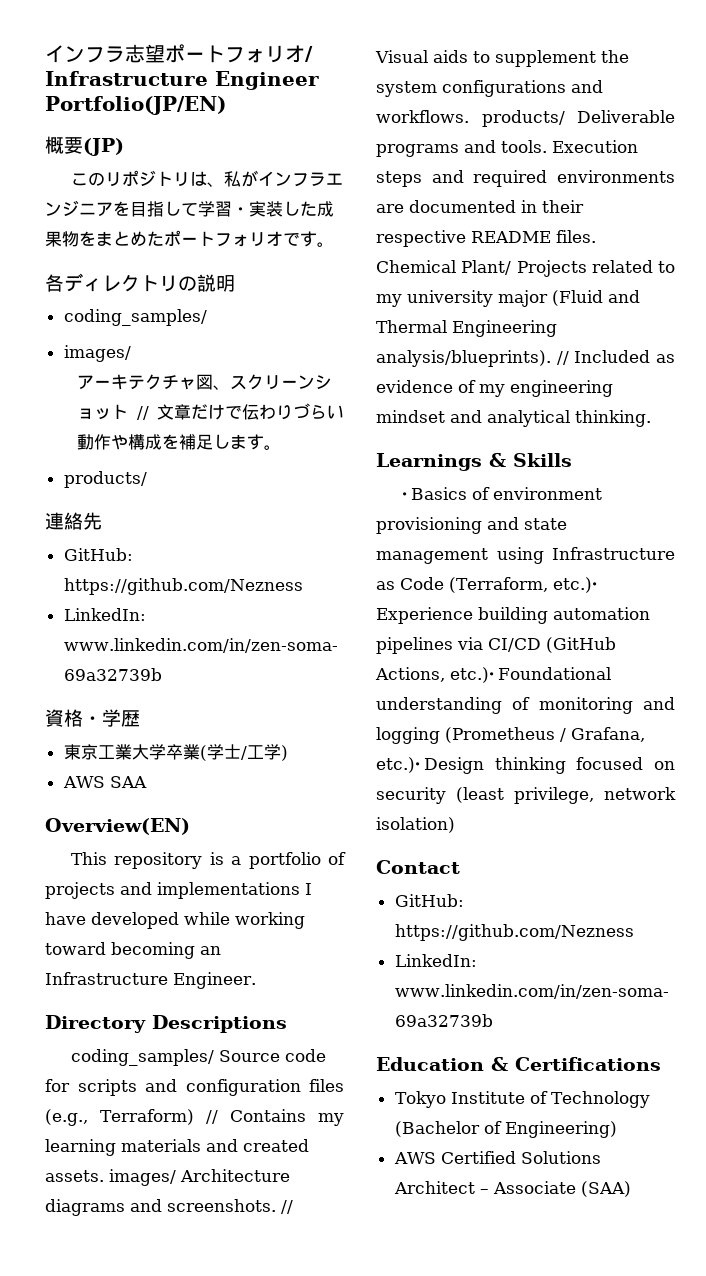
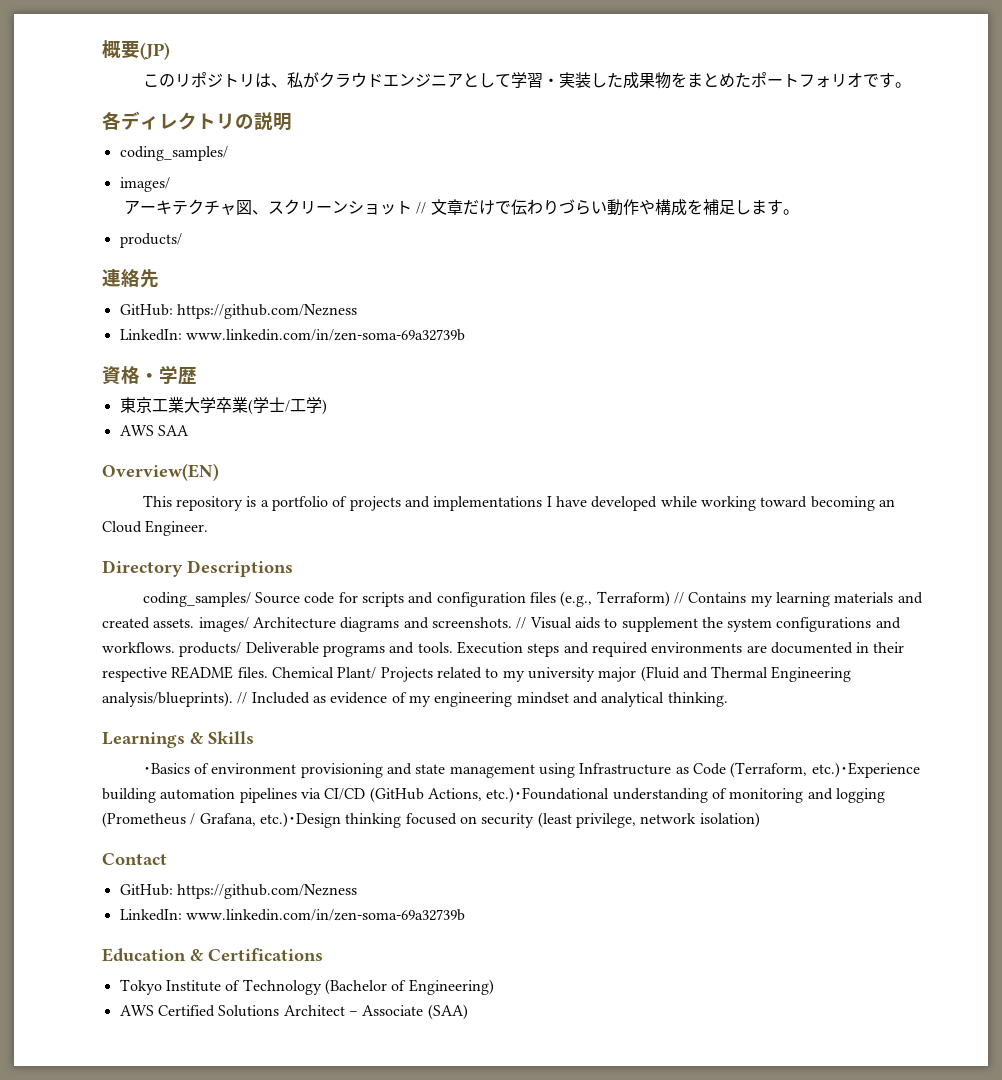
[45,44,313,63] [45,71,319,90] [45,96,226,115] インフラ志望ポートフォリオ/ Infrastructure Engineer Portfolio(JP/EN) // -> (102, 49) none
[258,171,327,187] インフラ -> [318,72,383,88] クラウド
[113,201,164,217] を目指 -> [462,73,479,87] と
[45,972,168,985] Infrastructure -> [102,521,142,533] Cloud

